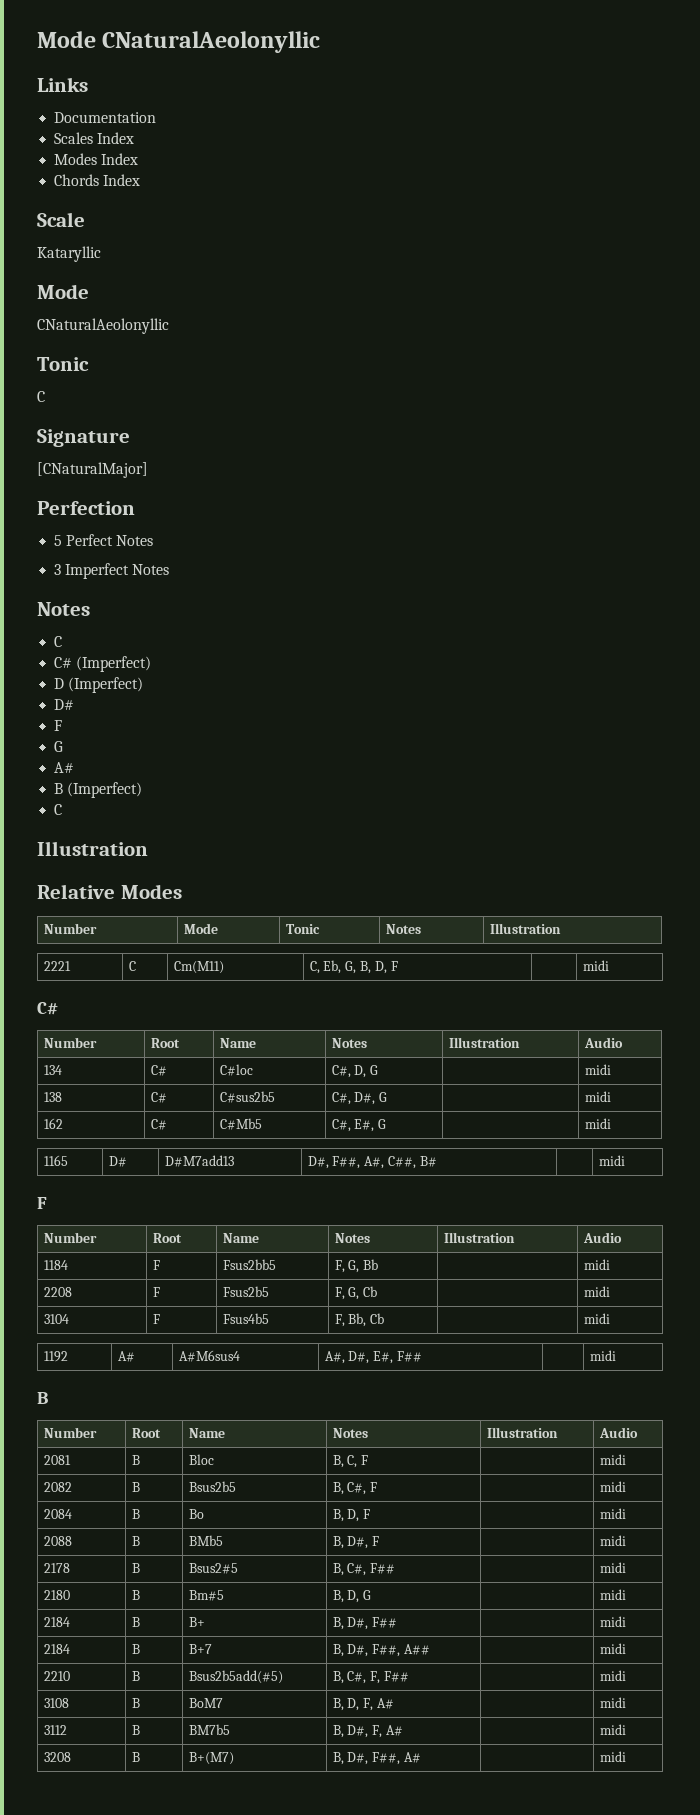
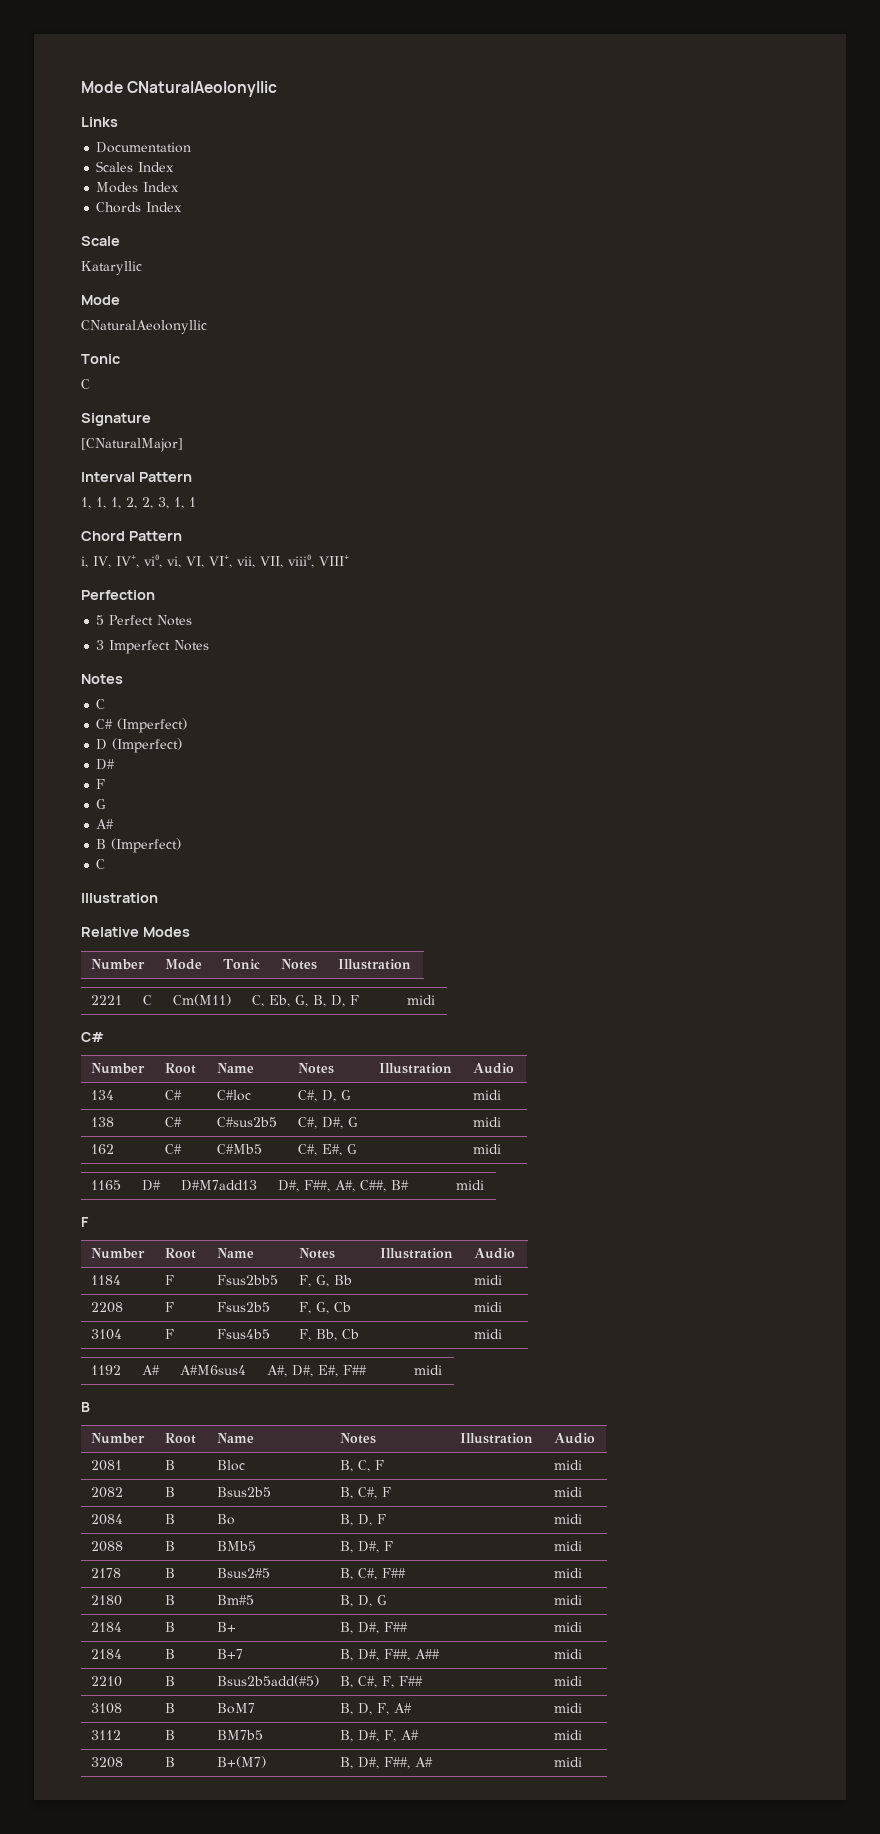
(148, 470) none -> [81,472,192,482] [81,497,196,509] [81,531,182,541] [81,554,349,568] // Interval Pattern // 1, 1, 1, 2, 2, 3, 1, 1 // Chord Pattern // i, IV, IV⁺, vi⁰, vi, VI, VI⁺, vii, VII, viii⁰, VIII⁺

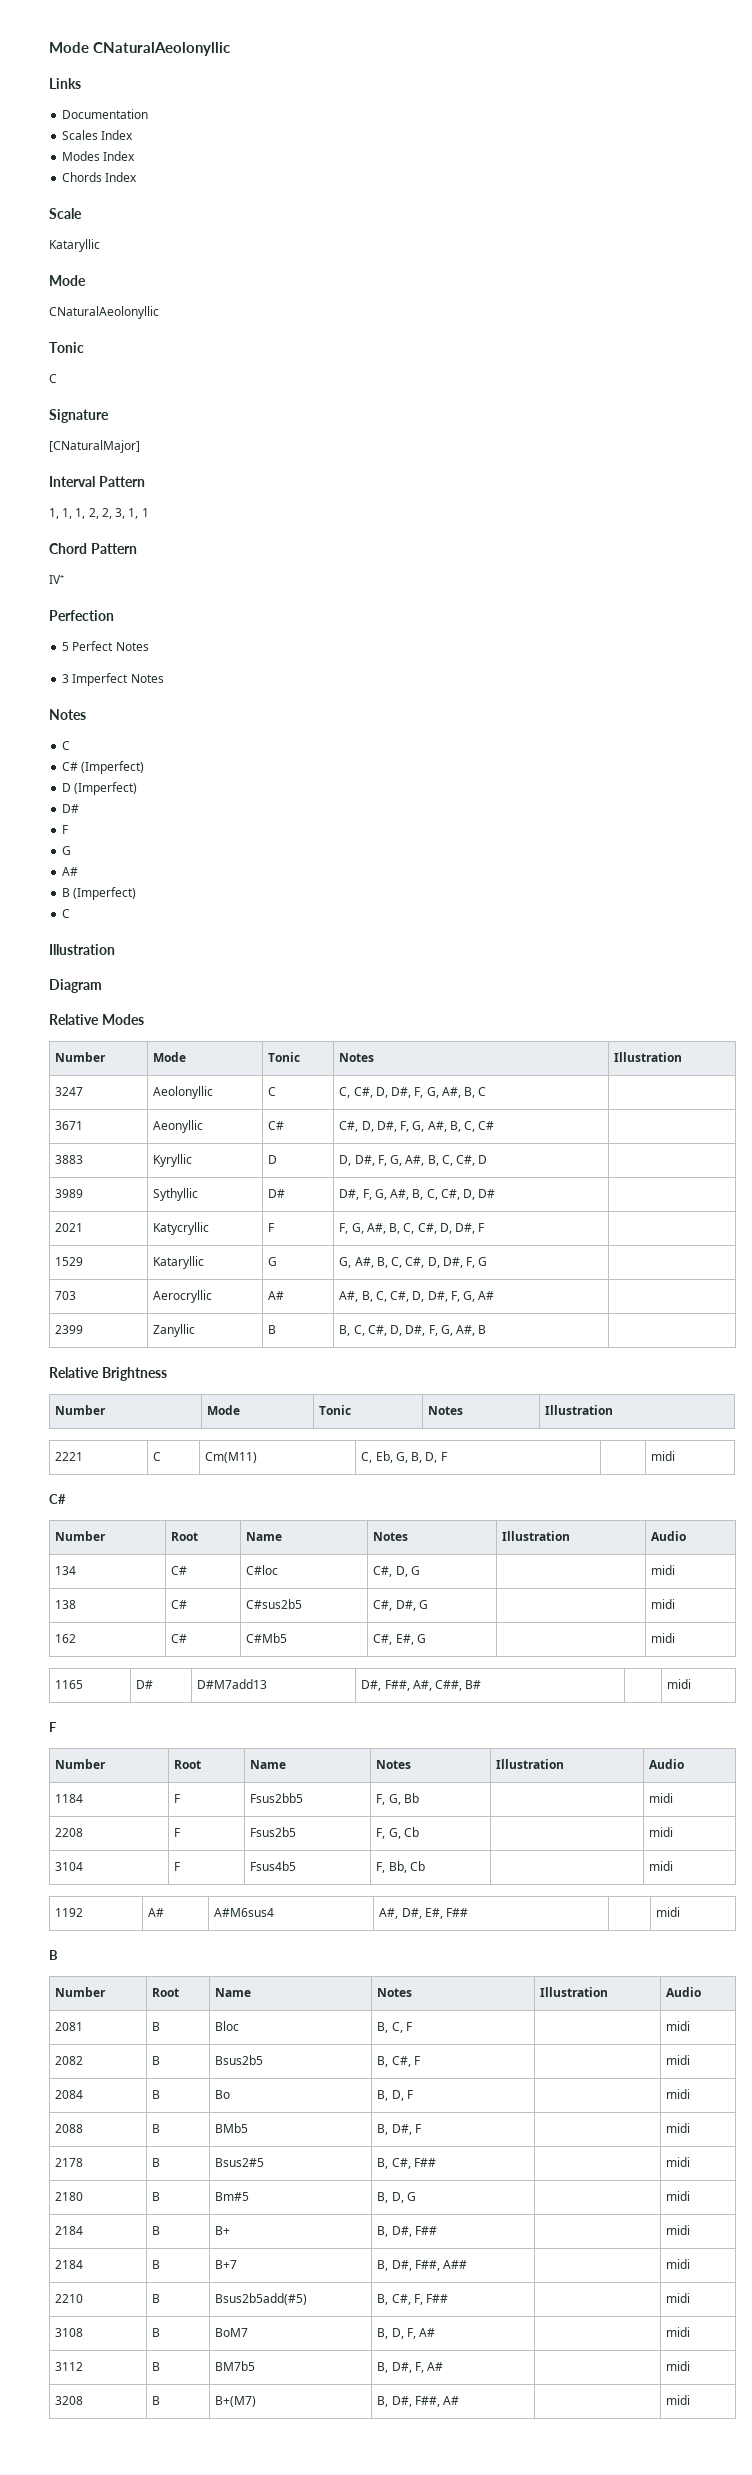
[81,554,349,568] i, IV, IV⁺, vi⁰, vi, VI, VI⁺, vii, VII, viii⁰, VIII⁺ -> [49,575,64,584] IV⁺
(158, 898) none -> [49,979,102,993] // Diagram
(412, 964) none -> [55,1087,84,1096] [153,1086,214,1099] [268,1087,277,1096] [339,1087,487,1098] [55,1121,84,1130] [153,1120,204,1133] [268,1121,285,1130] [339,1121,495,1132] [55,1155,84,1164] [153,1154,193,1167] [268,1155,278,1164] [339,1155,488,1166] [55,1189,84,1198] [153,1188,199,1201] [268,1189,286,1198] [339,1189,496,1200] [55,1223,84,1232] [153,1222,210,1235] [268,1223,275,1232] [339,1223,485,1234] [55,1257,84,1266] [153,1256,205,1269] [268,1257,278,1266] [339,1257,488,1268] [55,1291,77,1300] [153,1290,213,1303] [268,1291,285,1300] [339,1291,495,1302] [55,1325,84,1334] [153,1324,196,1337] [268,1325,277,1334] [339,1325,487,1336] [49,1367,167,1381] [55,1405,107,1415] [207,1405,241,1415] [319,1405,352,1415] [428,1406,464,1415] [545,1405,614,1415] // 3247 | Aeolonyllic | C | C, C#, D, D#, F, G, A#, B, C | // 3671 | Aeonyllic | C# | C#, D, D#, F, G, A#, B, C, C# | // 3883 | Kyryllic | D | D, D#, F, G, A#, B, C, C#, D | // 3989 | Sythyllic | D# | D#, F, G, A#, B, C, C#, D, D# | // 2021 | Katycryllic | F | F, G, A#, B, C, C#, D, D#, F | // 1529 | Kataryllic | G | G, A#, B, C, C#, D, D#, F, G | // 703 | Aerocryllic | A# | A#, B, C, C#, D, D#, F, G, A# | // 2399 | Zanyllic | B | B, C, C#, D, D#, F, G, A#, B | // Relative Brightness // Number | Mode | Tonic | Notes | Illustration

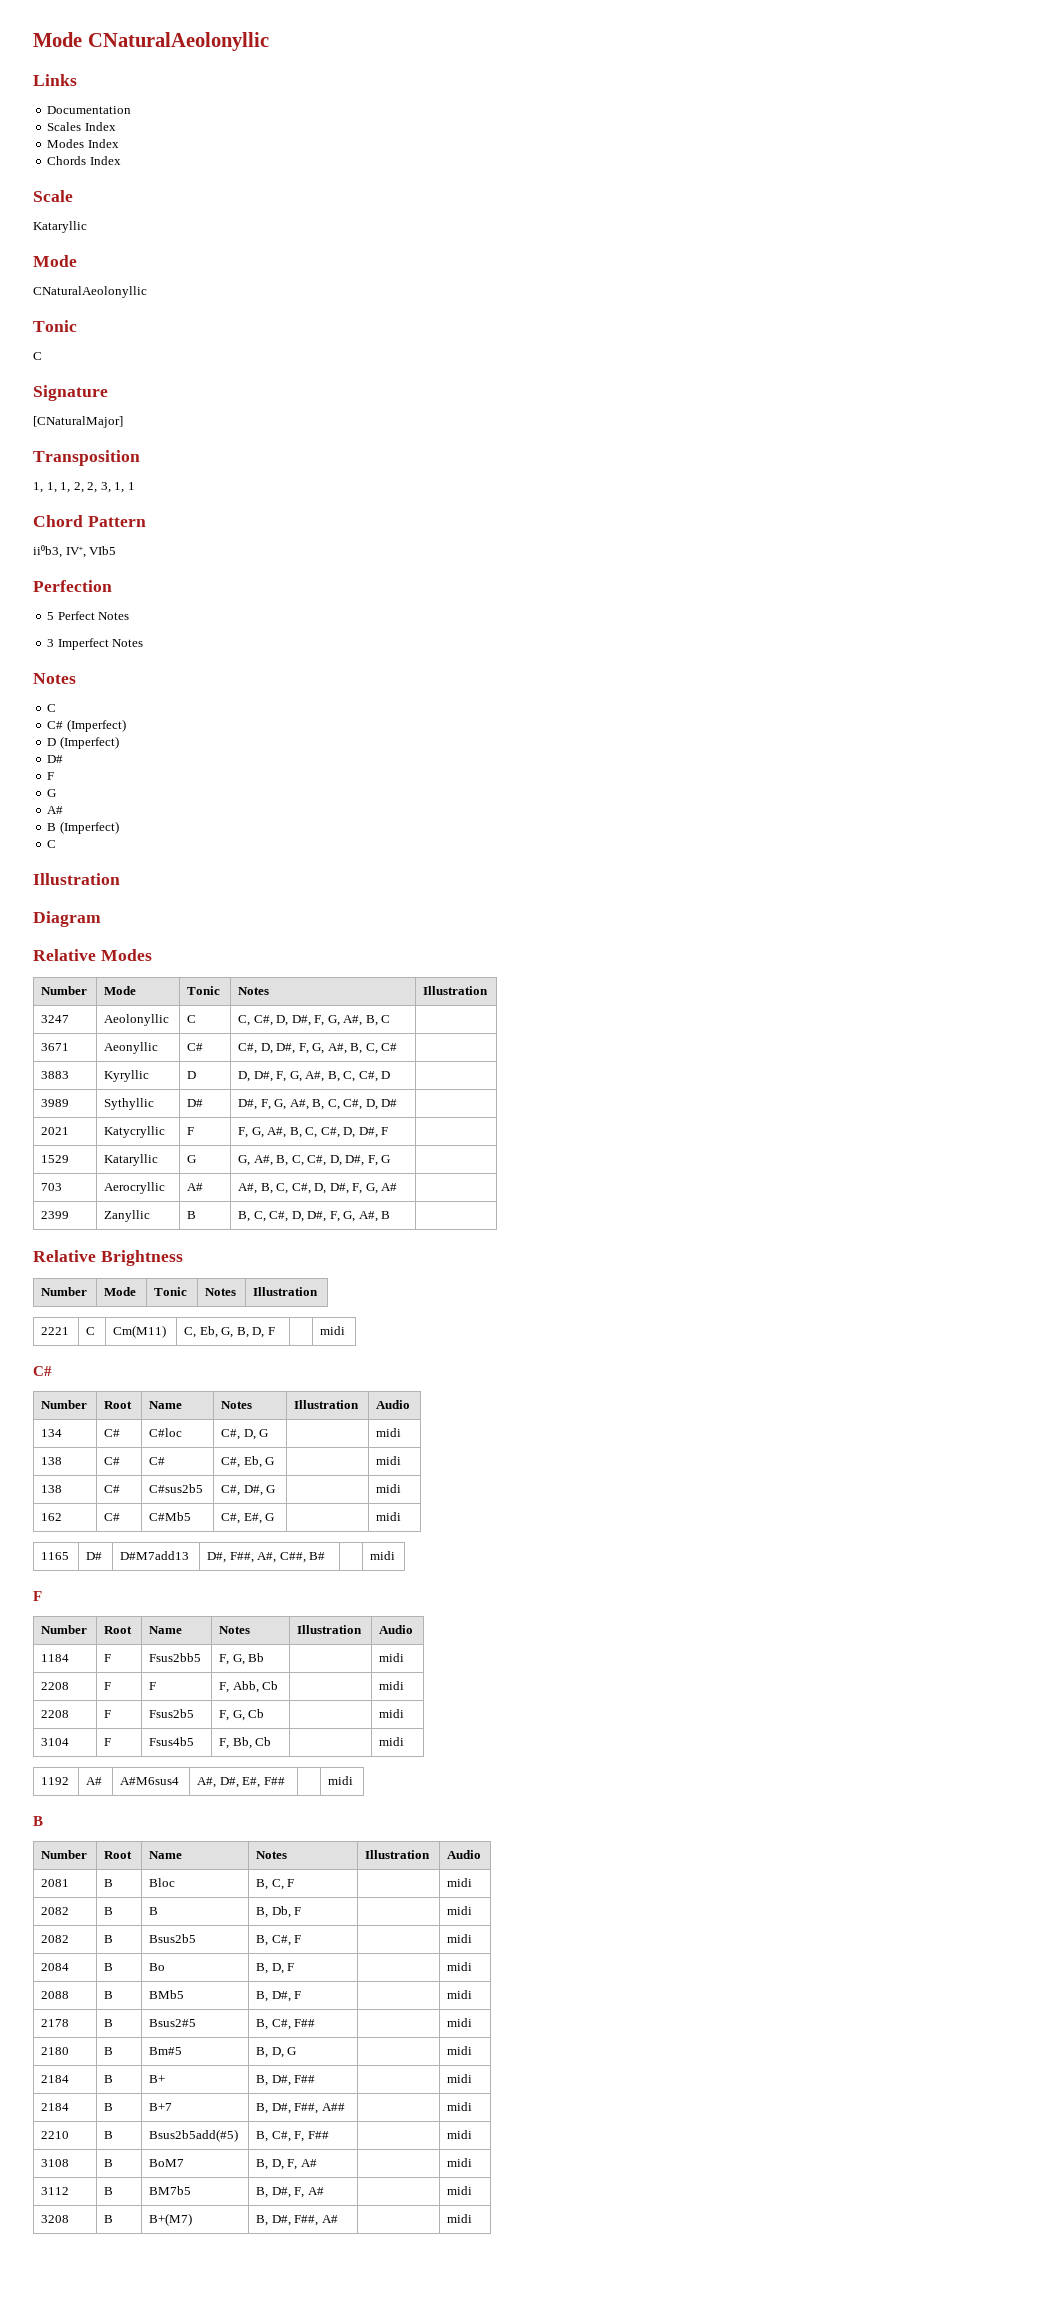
[49,476,145,487] Interval Pattern -> [33,450,140,466] Transposition
[49,575,64,584] IV⁺ -> [33,545,117,558] ii⁰b3, IV⁺, VIb5
(676, 1570) none -> [41,1457,63,1465] [104,1457,121,1465] [149,1457,166,1465] [221,1456,275,1468] [376,1456,402,1465] // 138 | C# | C# | C#, Eb, G | | midi
(674, 1798) none -> [41,1682,70,1690] [104,1682,112,1690] [149,1682,157,1690] [219,1681,279,1693] [379,1681,405,1690] // 2208 | F | F | F, Abb, Cb | | midi
(691, 2026) none -> [41,1907,70,1915] [104,1907,114,1915] [149,1907,159,1915] [256,1906,302,1918] [447,1906,473,1915] // 2082 | B | B | B, Db, F | | midi

